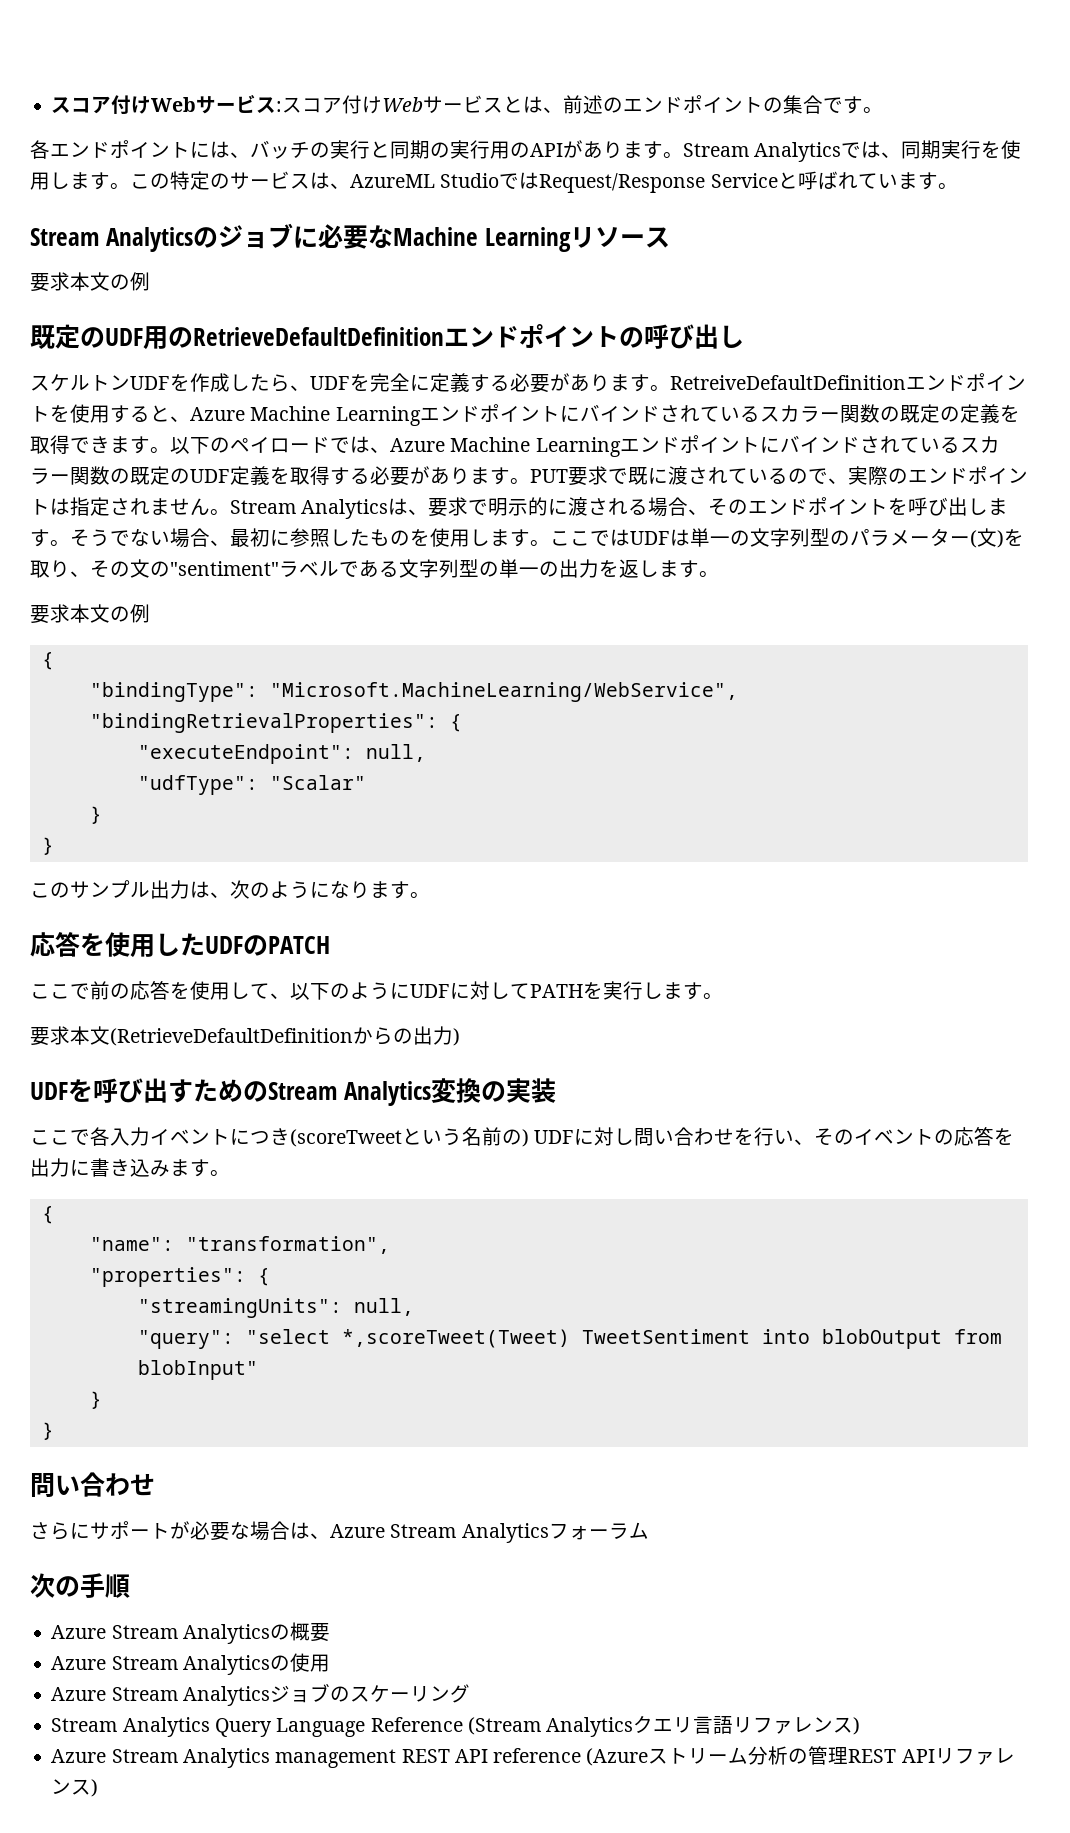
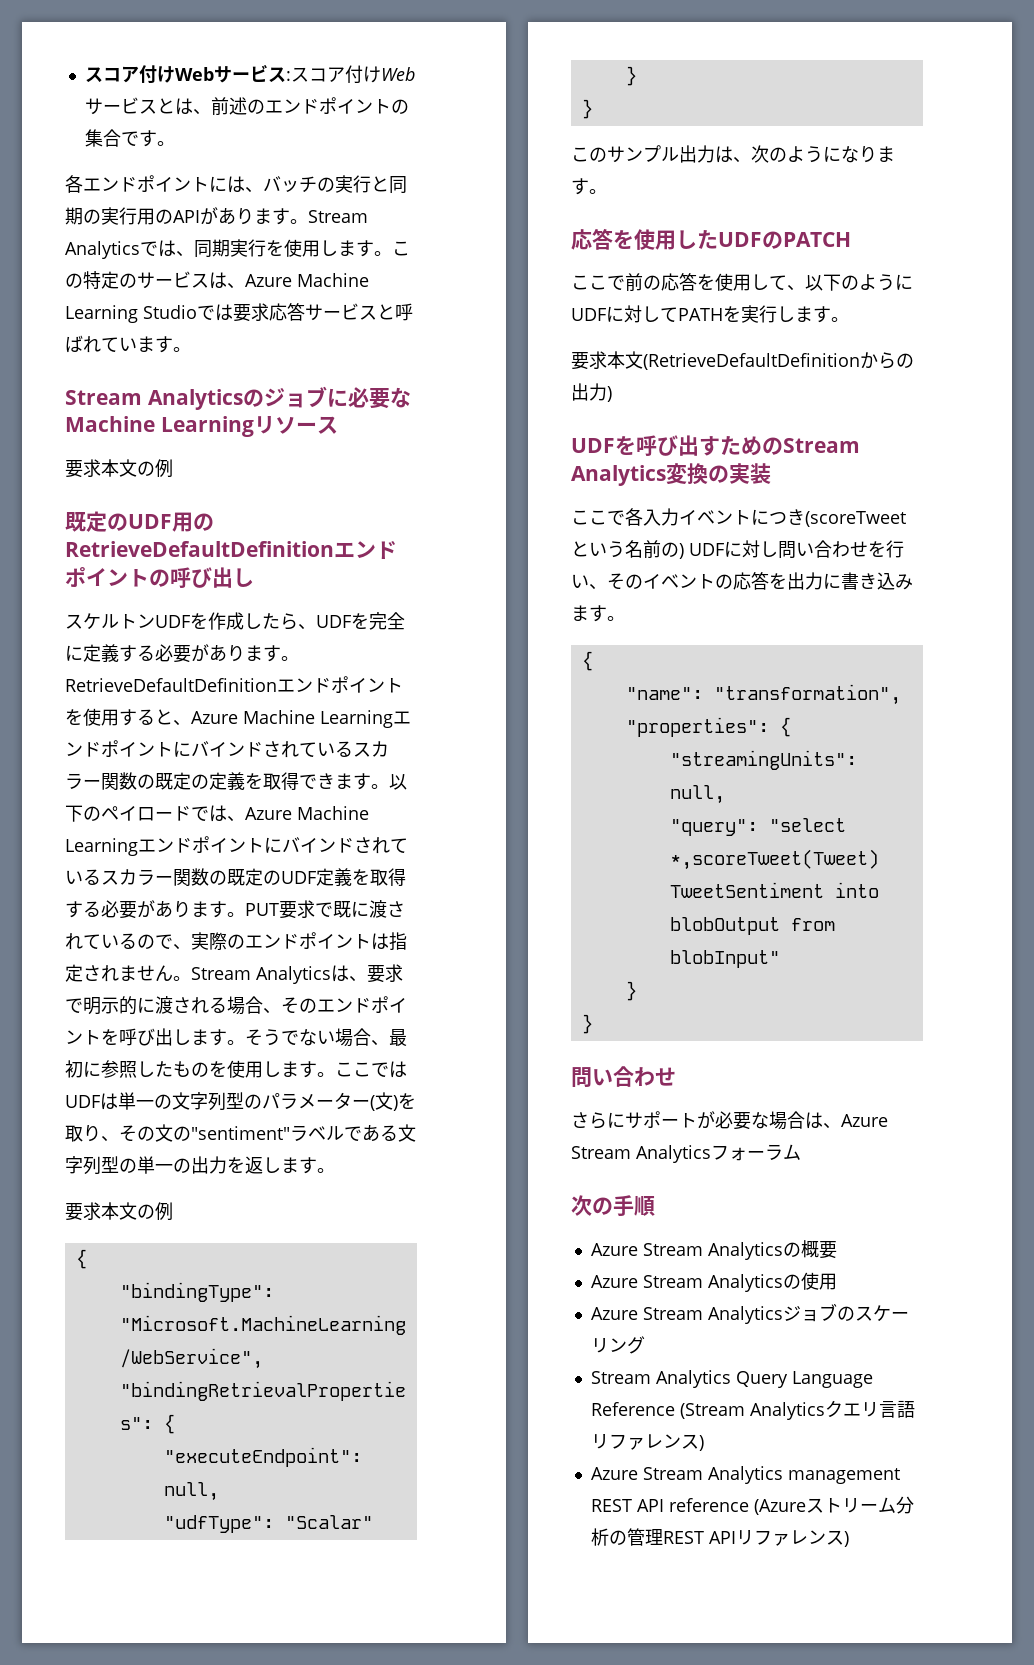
[350,172,778,193] AzureML StudioではRequest/Response Service -> [245,273,369,287] [65,303,377,323] Azure Machine Learning Studioでは要求応答サービス
[670,375,906,390] RetreiveDefaultDefinition -> [65,678,277,692] RetrieveDefaultDefinition

